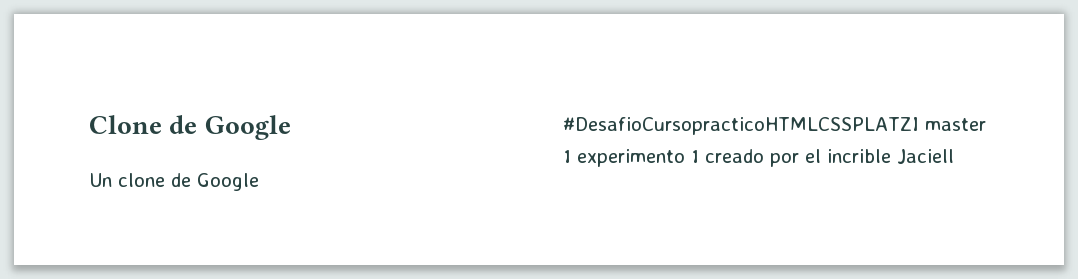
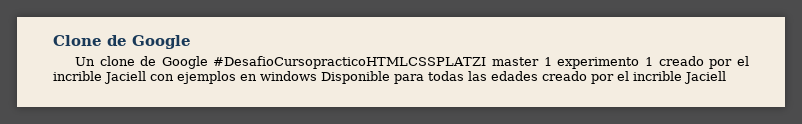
(954, 156) none -> [150,71,726,84] con ejemplos en windows Disponible para todas las edades creado por el incrible Jaciell

